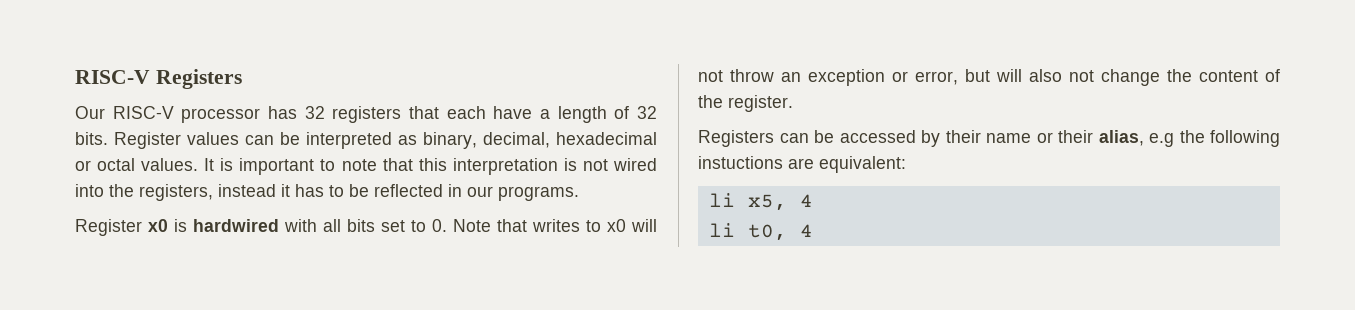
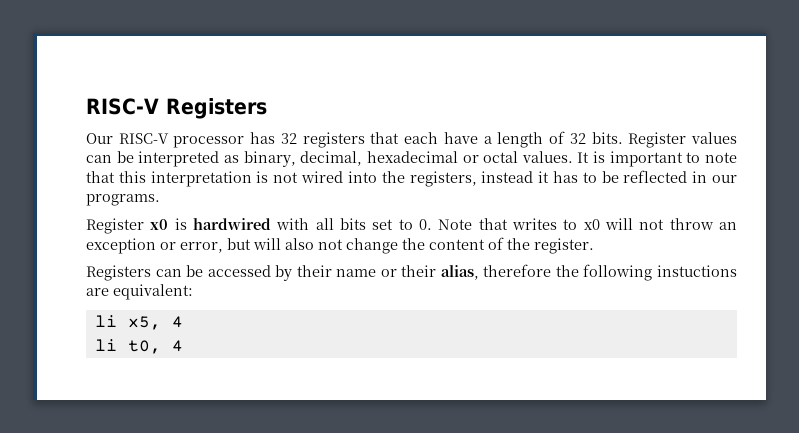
[1149,133,1174,147] e.g -> [483,264,552,277] therefore

